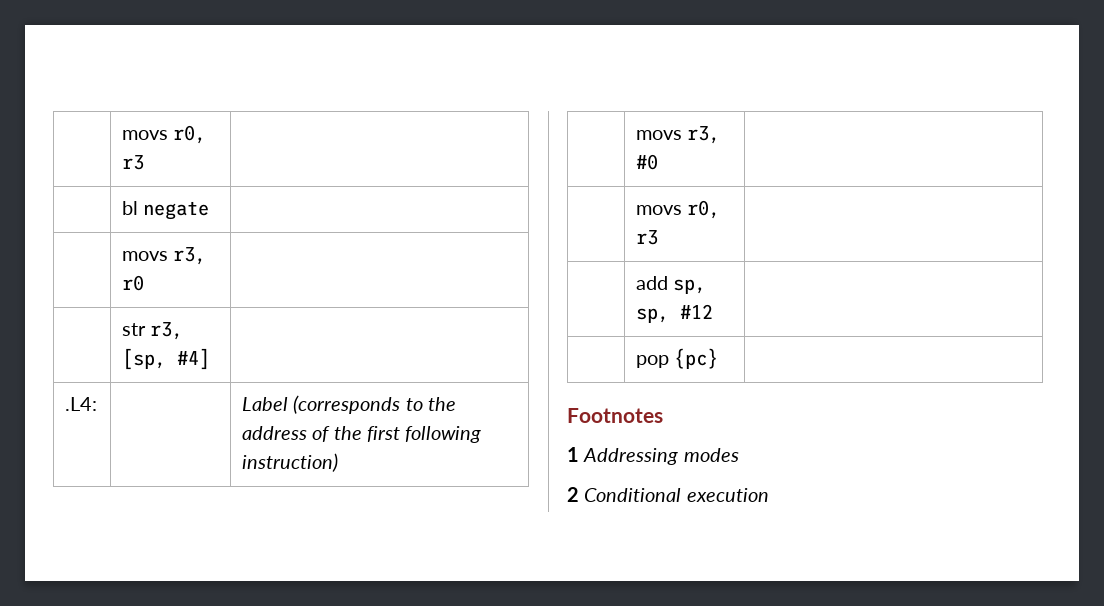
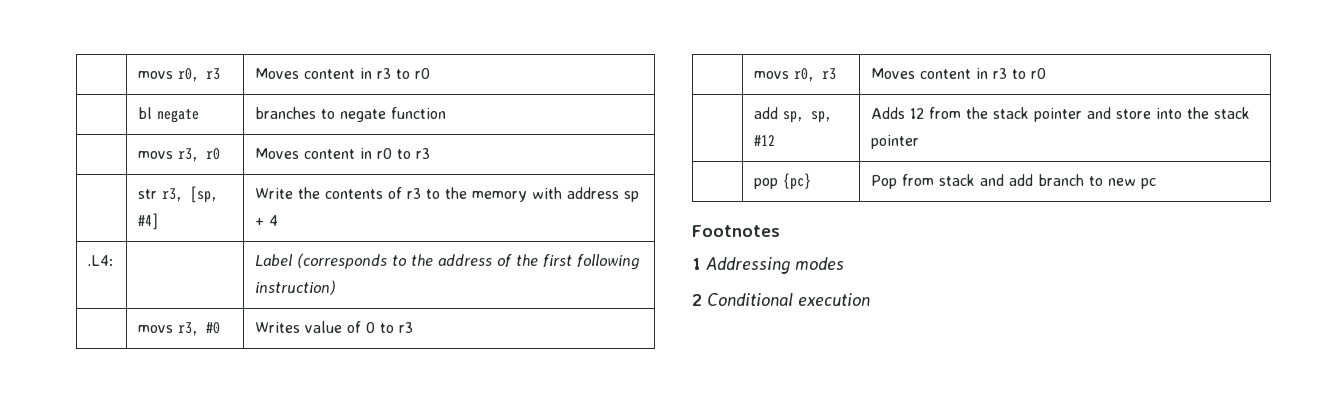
[122,125,207,144] [122,155,145,170] [122,201,210,220] [122,247,207,265] [122,275,145,291] [122,322,184,340] [122,348,211,370] | movs r0, r3 | // | bl negate | // | movs r3, r0 | // | str r3, [sp, #4] | -> [138,68,221,82] [255,68,431,79] [138,107,200,123] [255,107,447,122] [138,148,221,162] [255,148,431,159] [138,186,219,203] [138,213,160,230] [255,187,640,202] [255,215,279,226] | movs r0, r3 | Moves content in r3 to r0 // | bl negate | branches to negate function // | movs r3, r0 | Moves content in r0 to r3 // | str r3, [sp, #4] | Write the contents of r3 to the memory with address sp + 4
[636,200,721,219] [636,230,659,245] [636,276,707,294] [636,304,714,323] [636,348,719,369] // | movs r0, r3 | // | add sp, sp, #12 | // | pop {pc} | -> [255,321,414,333] [754,68,837,82] [871,68,1047,79] [754,107,833,123] [754,135,776,146] [871,107,1251,122] [871,135,920,149] [754,173,812,190] [871,174,1157,189] Writes value of 0 to r3 // | movs r0, r3 | Moves content in r3 to r0 // | add sp, sp, #12 | Adds 12 from the stack pointer and store into the stack pointer // | pop {pc} | Pop from stack and add branch to new pc

